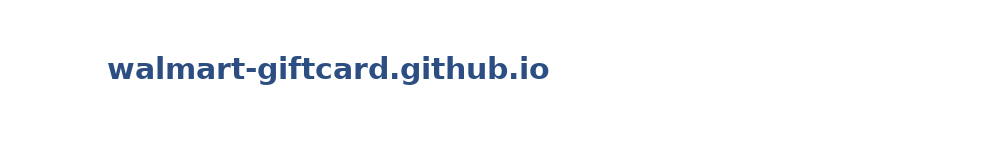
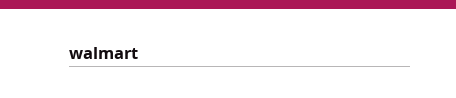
[107,56,550,85] walmart-giftcard.github.io -> [69,47,138,59] walmart

